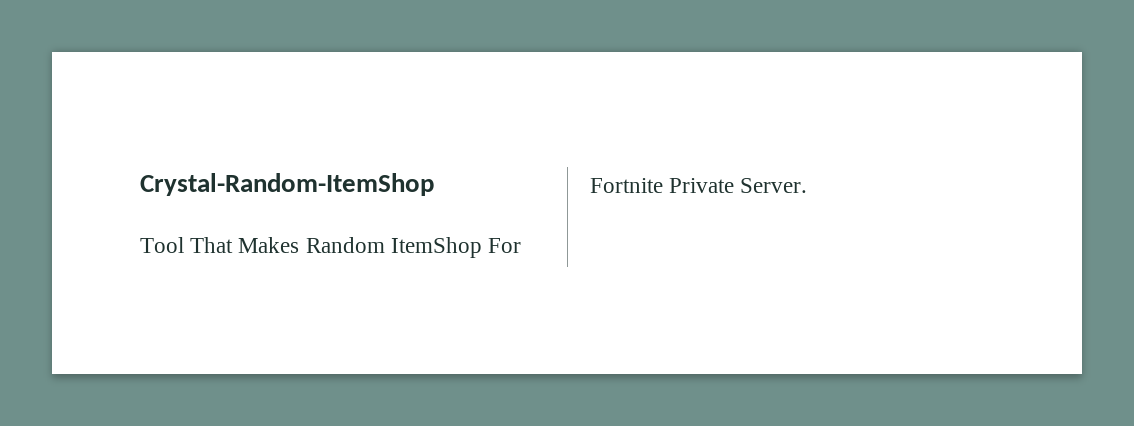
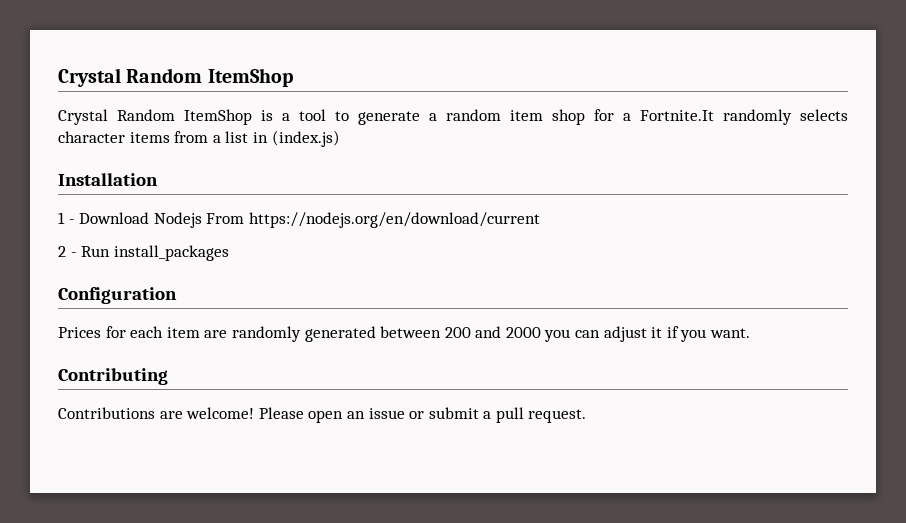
[140,173,434,196] [140,237,522,258] [590,178,808,193] Crystal-Random-ItemShop // Tool That Makes Random ItemShop For Fortnite Private Server. -> [58,68,293,87] [58,109,848,125] [58,130,340,147] [58,173,158,186] [58,212,540,228] [58,245,229,261] [58,287,177,304] [58,326,751,342] [58,368,168,385] [58,407,587,423] Crystal Random ItemShop // Crystal Random ItemShop is a tool to generate a random item shop for a Fortnite.It randomly selects character items from a list in (index.js) // Installation // 1 - Download Nodejs From https://nodejs.org/en/download/current // 2 - Run install_packages // Configuration // Prices for each item are randomly generated between 200 and 2000 you can adjust it if you want. // Contributing // Contributions are welcome! Please open an issue or submit a pull request.

